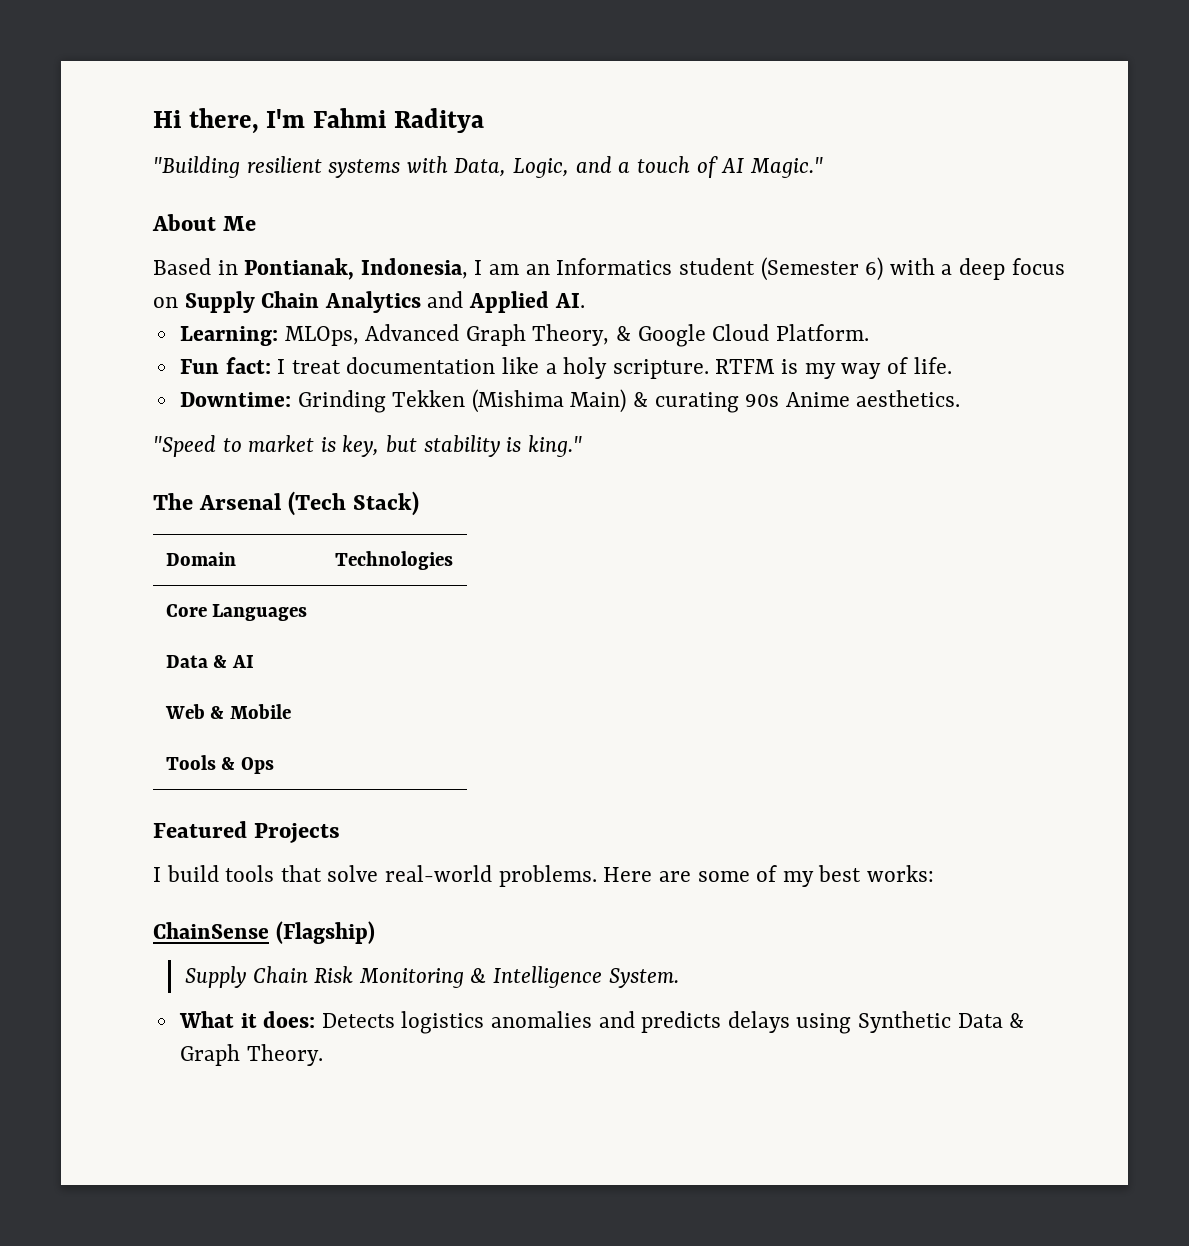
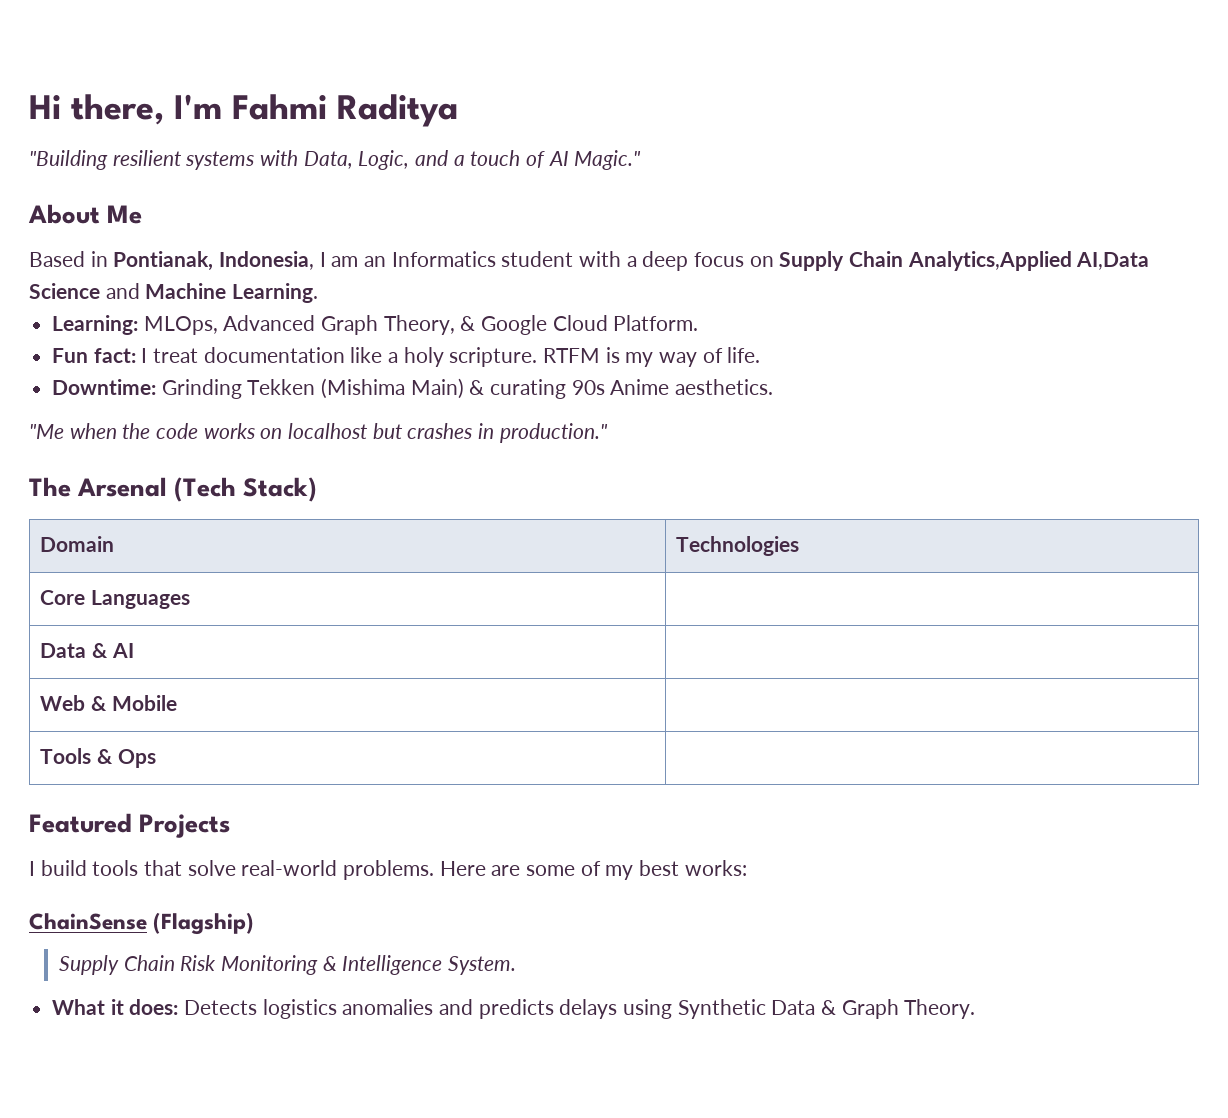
[760,257,884,281] (Semester 6) -> (574, 259) none
[324,291,585,313] Analytics and Applied AI. -> [907,251,1150,271] [29,283,319,303] Analytics,Applied AI,Data Science and Machine Learning.
[153,435,582,457] "Speed to market is key, but stability is king." -> [29,423,608,443] "Me when the code works on localhost but crashes in production."

